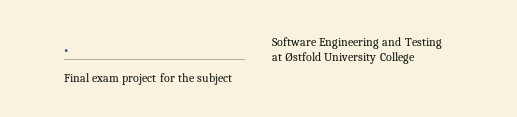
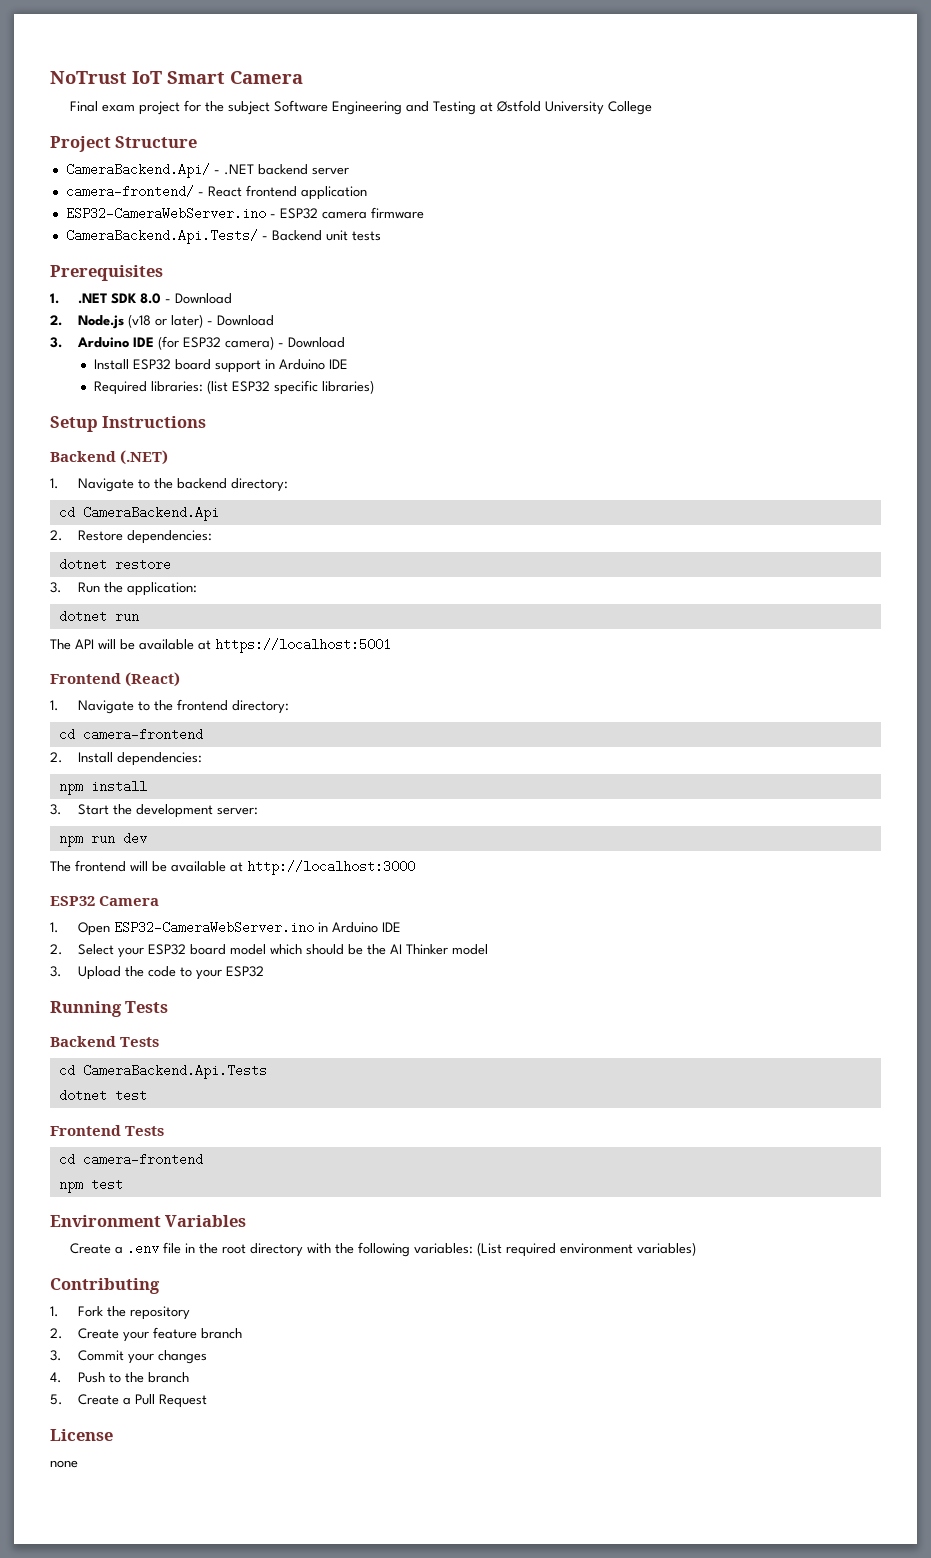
[64,49,68,52] . -> [50,71,303,84] NoTrust IoT Smart Camera
(415, 58) none -> [50,136,198,152] [65,163,349,178] [65,185,367,200] [65,207,424,220] [65,229,381,244] [50,265,163,281] [50,293,233,304] [50,314,275,329] [50,336,346,350] [94,359,349,373] [94,380,375,395] [50,416,207,432] [50,450,169,465] [50,478,289,492] [58,506,219,521] [50,530,213,544] [58,558,171,571] [50,582,198,596] [58,610,139,623] [50,638,391,653] [50,672,181,687] [50,699,290,714] [58,728,203,741] [50,752,203,766] [58,780,147,795] [50,804,259,818] [58,832,147,847] [50,860,415,875] [50,896,160,906] [50,921,402,936] [50,944,489,958] [50,966,265,980] [50,1001,169,1017] [50,1036,160,1047] [58,1064,267,1079] [58,1089,147,1102] [50,1125,165,1136] [58,1153,203,1166] [58,1178,123,1193] [50,1215,247,1227] [69,1242,696,1257] [50,1278,160,1294] [50,1306,191,1320] [50,1327,243,1342] [50,1350,208,1364] [50,1372,190,1383] [50,1394,208,1408] [50,1429,113,1441] [50,1460,78,1468] // Project Structure // CameraBackend.Api/ - .NET backend server // camera-frontend/ - React frontend application // ESP32-CameraWebServer.ino - ESP32 camera firmware // CameraBackend.Api.Tests/ - Backend unit tests // Prerequisites // 1. .NET SDK 8.0 - Download // 2. Node.js (v18 or later) - Download // 3. Arduino IDE (for ESP32 camera) - Download // Install ESP32 board support in Arduino IDE // Required libraries: (list ESP32 specific libraries) // Setup Instructions // Backend (.NET) // 1. Navigate to the backend directory: // cd CameraBackend.Api // 2. Restore dependencies: // dotnet restore // 3. Run the application: // dotnet run // The API will be available at https://localhost:5001 // Frontend (React) // 1. Navigate to the frontend directory: // cd camera-frontend // 2. Install dependencies: // npm install // 3. Start the development server: // npm run dev // The frontend will be available at http://localhost:3000 // ESP32 Camera // 1. Open ESP32-CameraWebServer.ino in Arduino IDE // 2. Select your ESP32 board model which should be the AI Thinker model // 3. Upload the code to your ESP32 // Running Tests // Backend Tests // cd CameraBackend.Api.Tests // dotnet test // Frontend Tests // cd camera-frontend // npm test // Environment Variables // Create a .env file in the root directory with the following variables: (List required environment variables) // Contributing // 1. Fork the repository // 2. Create your feature branch // 3. Commit your changes // 4. Push to the branch // 5. Create a Pull Request // License // none

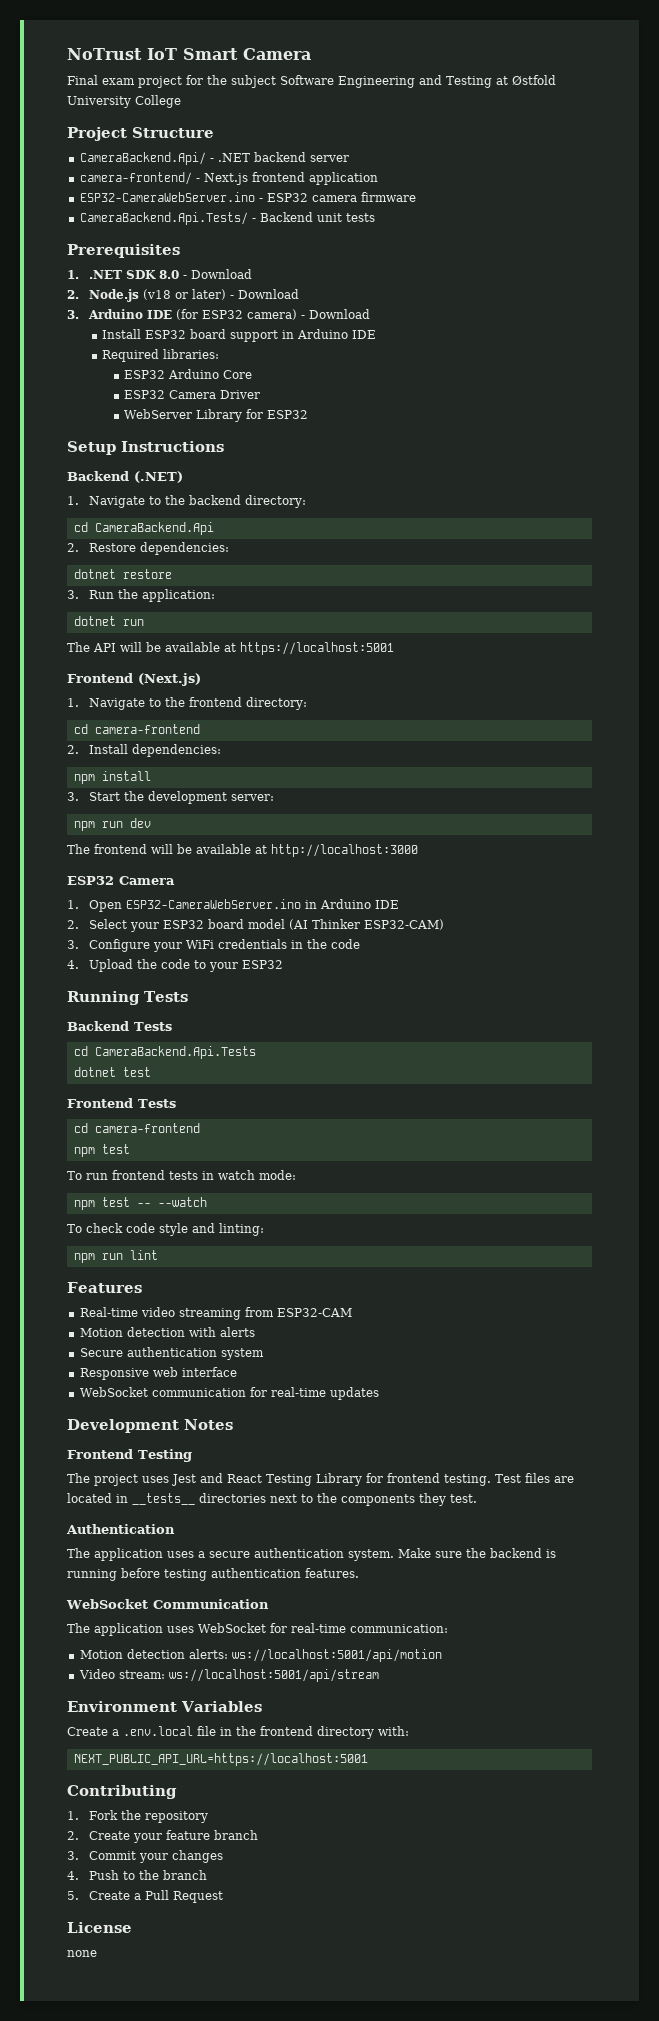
[207,186,242,197] React -> [203,173,248,185] Next.js
[207,380,375,395] (list ESP32 specific libraries) -> [124,369,253,379] [124,390,261,399] [124,409,309,422] // ESP32 Arduino Core // ESP32 Camera Driver // WebServer Library for ESP32
[125,672,181,687] (React) -> [138,673,201,686] (Next.js)
[270,944,489,955] [50,966,62,977] which should be the AI Thinker model // 3. -> [289,919,445,930] [67,939,361,952] [67,960,79,969] (AI Thinker ESP32-CAM) // 3. Configure your WiFi credentials in the code // 4.
(123, 1184) none -> [67,1170,296,1180] [73,1197,207,1210] [67,1223,264,1236] [73,1250,158,1263] [67,1282,142,1293] [79,1307,352,1320] [79,1327,255,1337] [79,1347,264,1360] [79,1367,237,1380] [79,1387,379,1400] [67,1419,233,1433] [67,1449,192,1462] [67,1473,574,1486] [67,1493,477,1506] [66,1524,175,1534] [67,1548,556,1561] [67,1568,359,1581] [66,1599,269,1609] [67,1623,448,1636] [79,1649,442,1662] [78,1669,379,1682] // To run frontend tests in watch mode: // npm test -- --watch // To check code style and linting: // npm run lint // Features // Real-time video streaming from ESP32-CAM // Motion detection with alerts // Secure authentication system // Responsive web interface // WebSocket communication for real-time updates // Development Notes // Frontend Testing // The project uses Jest and React Testing Library for frontend testing. Test files are located in __tests__ directories next to the components they test. // Authentication // The application uses a secure authentication system. Make sure the backend is running before testing authentication features. // WebSocket Communication // The application uses WebSocket for real-time communication: // Motion detection alerts: ws://localhost:5001/api/motion // Video stream: ws://localhost:5001/api/stream
[126,1242,159,1255] .env -> [123,1726,193,1736] .env.local
[221,1242,696,1257] root directory with the following variables: (List required environment variables) -> [260,1726,409,1739] [73,1753,368,1766] frontend directory with: // NEXT_PUBLIC_API_URL=https://localhost:5001

